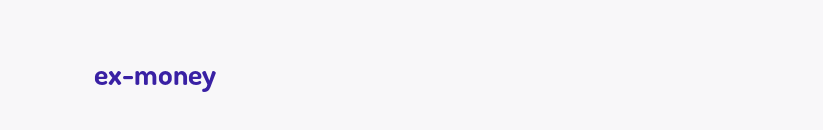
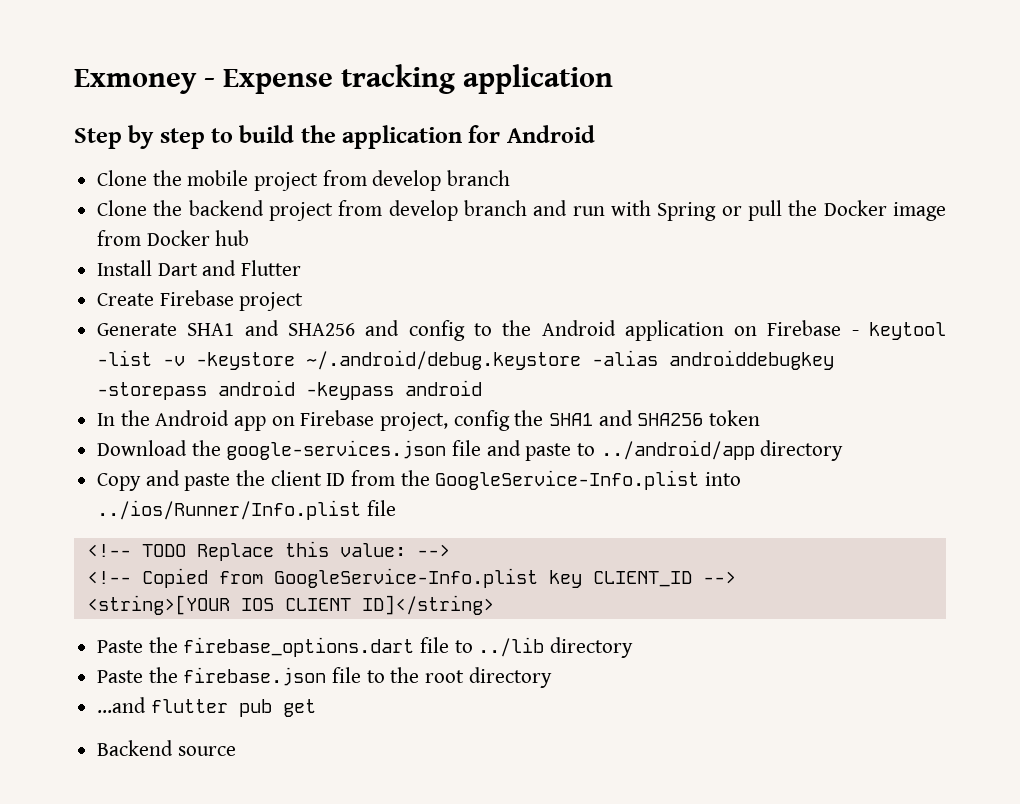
[94,71,216,92] ex-money -> [74,64,613,94] [74,125,595,149] [97,170,511,191] [97,200,947,221] [97,230,250,246] [97,260,302,276] [97,290,304,311] [97,320,946,341] [97,350,835,370] [97,380,483,400] [97,410,761,431] [97,440,844,461] [97,470,742,491] [97,500,396,520] [86,541,450,561] [86,568,736,588] [86,595,494,615] [97,637,634,658] [97,667,552,688] [97,697,316,717] [97,740,236,756] Exmoney - Expense tracking application // Step by step to build the application for Android // Clone the mobile project from develop branch // Clone the backend project from develop branch and run with Spring or pull the Docker image from Docker hub // Install Dart and Flutter // Create Firebase project // Generate SHA1 and SHA256 and config to the Android application on Firebase - keytool -list -v -keystore ~/.android/debug.keystore -alias androiddebugkey -storepass android -keypass android // In the Android app on Firebase project, config the SHA1 and SHA256 token // Download the google-services.json file and paste to ../android/app directory // Copy and paste the client ID from the GoogleService-Info.plist into ../ios/Runner/Info.plist file // <!-- TODO Replace this value: --> // <!-- Copied from GoogleService-Info.plist key CLIENT_ID --> // <string>[YOUR IOS CLIENT ID]</string> // Paste the firebase_options.dart file to ../lib directory // Paste the firebase.json file to the root directory // ...and flutter pub get // Backend source

